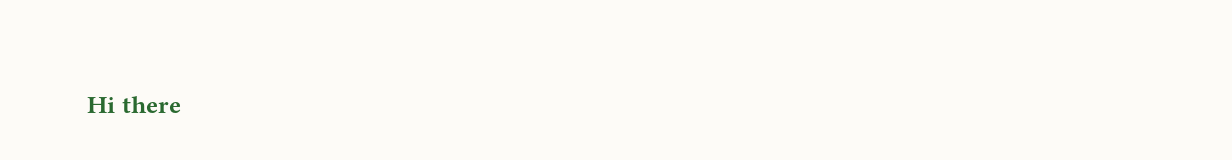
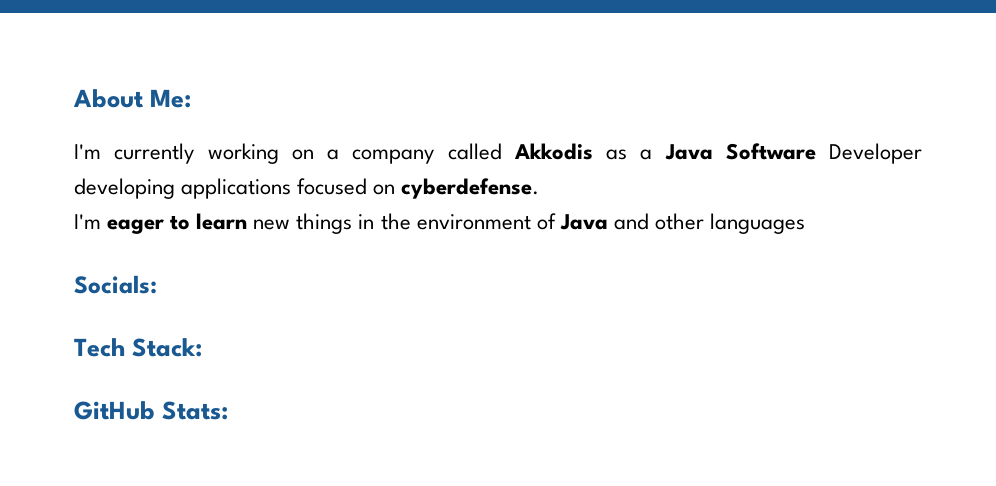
[87,96,181,113] Hi there -> [73,89,192,108] [74,143,922,164] [74,178,540,199] [74,213,805,234] [74,275,157,294] [74,338,203,357] [74,401,229,420] About Me: // I'm currently working on a company called Akkodis as a Java Software Developer developing applications focused on cyberdefense. // I'm eager to learn new things in the environment of Java and other languages // Socials: // Tech Stack: // GitHub Stats:

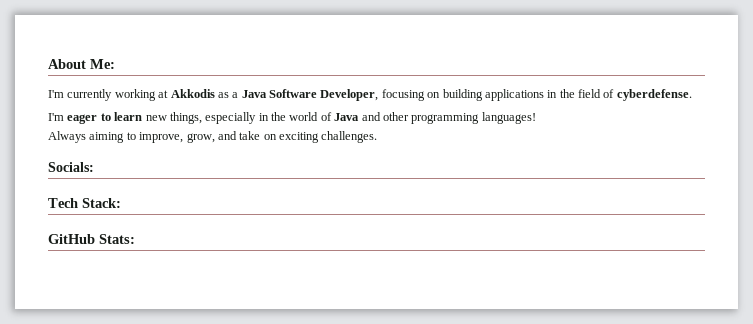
[291,143,502,164] on a company called -> [158,90,169,98] at
[829,143,922,164] [74,178,396,199] Developer developing applications focused on -> [320,89,615,101] Developer, focusing on building applications in the field of
[296,213,531,234] things in the environment -> [169,112,319,124] things, especially in the world
[709,213,805,234] languages -> [411,112,536,124] [48,131,378,143] programming languages! // Always aiming to improve, grow, and take on exciting challenges.

